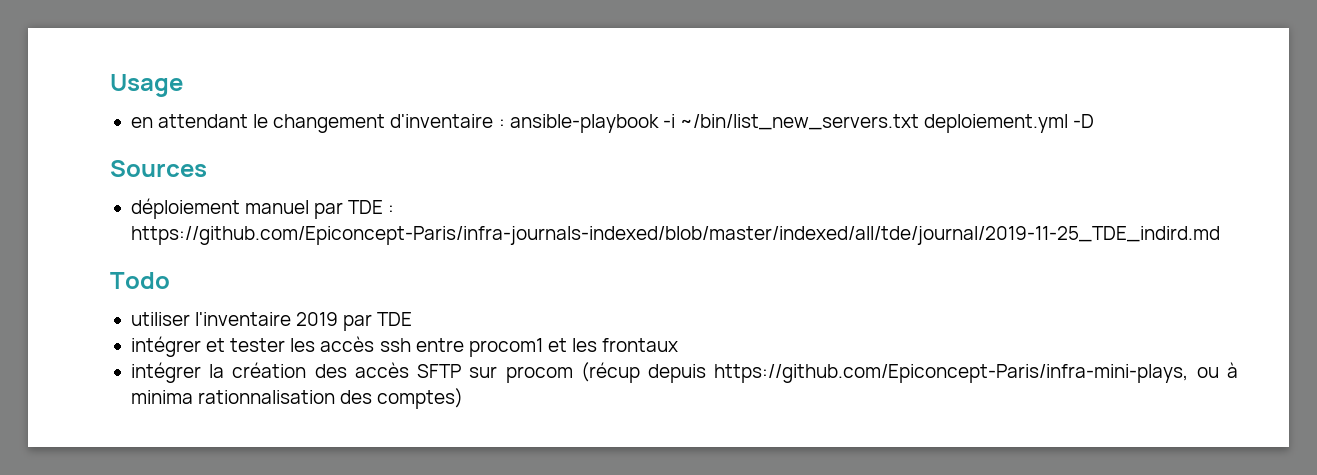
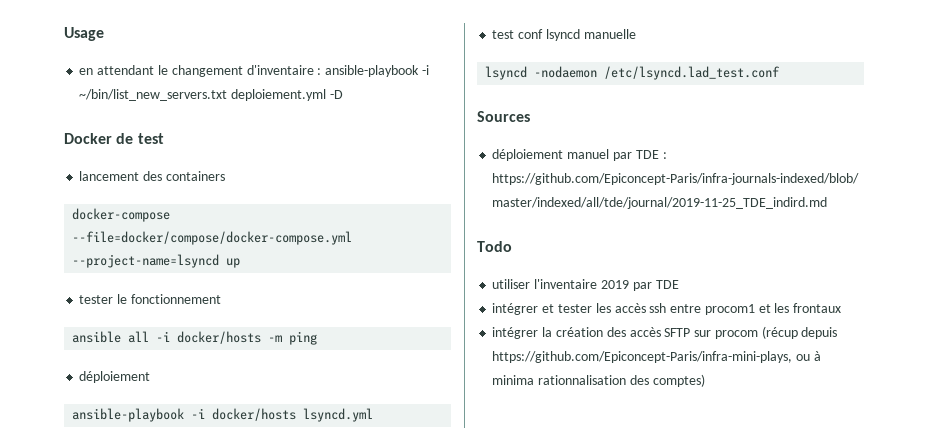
(1095, 121) none -> [64,133,164,144] [79,171,225,181] [72,208,171,222] [72,231,353,245] [72,254,241,268] [79,294,221,304] [72,331,318,345] [79,371,151,383] [72,408,374,422] [492,29,636,41] [485,66,781,80] // Docker de test // lancement des containers // docker-compose --file=docker/compose/docker-compose.yml --project-name=lsyncd up // tester le fonctionnement // ansible all -i docker/hosts -m ping // déploiement // ansible-playbook -i docker/hosts lsyncd.yml // test conf lsyncd manuelle // lsyncd -nodaemon /etc/lsyncd.lad_test.conf

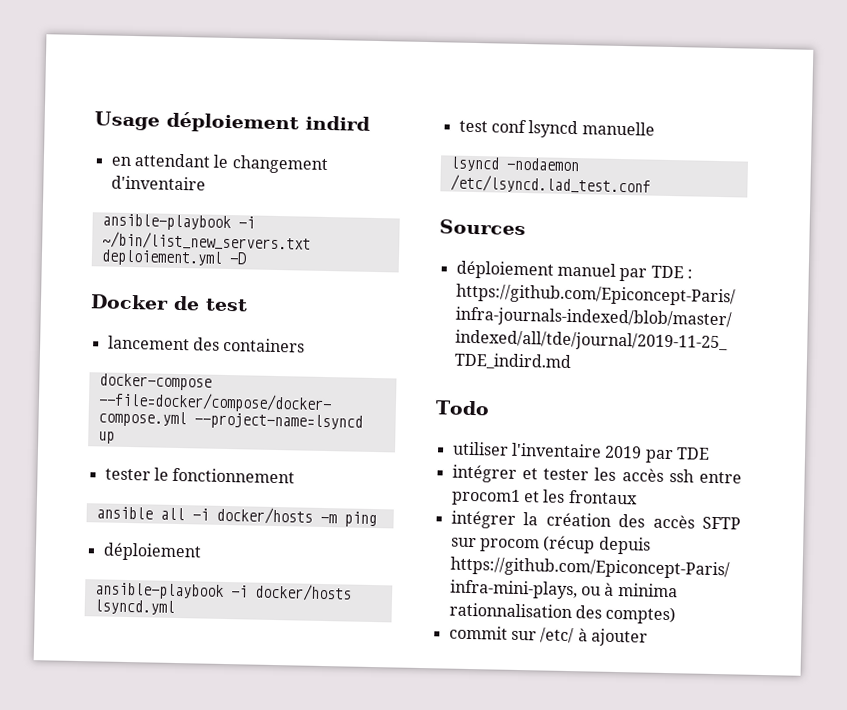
(104, 34) none -> [166,111,370,134] déploiement indird
[317,68,322,75] : -> (206, 183) //
(705, 380) none -> [448,625,648,647] // commit sur /etc/ à ajouter

